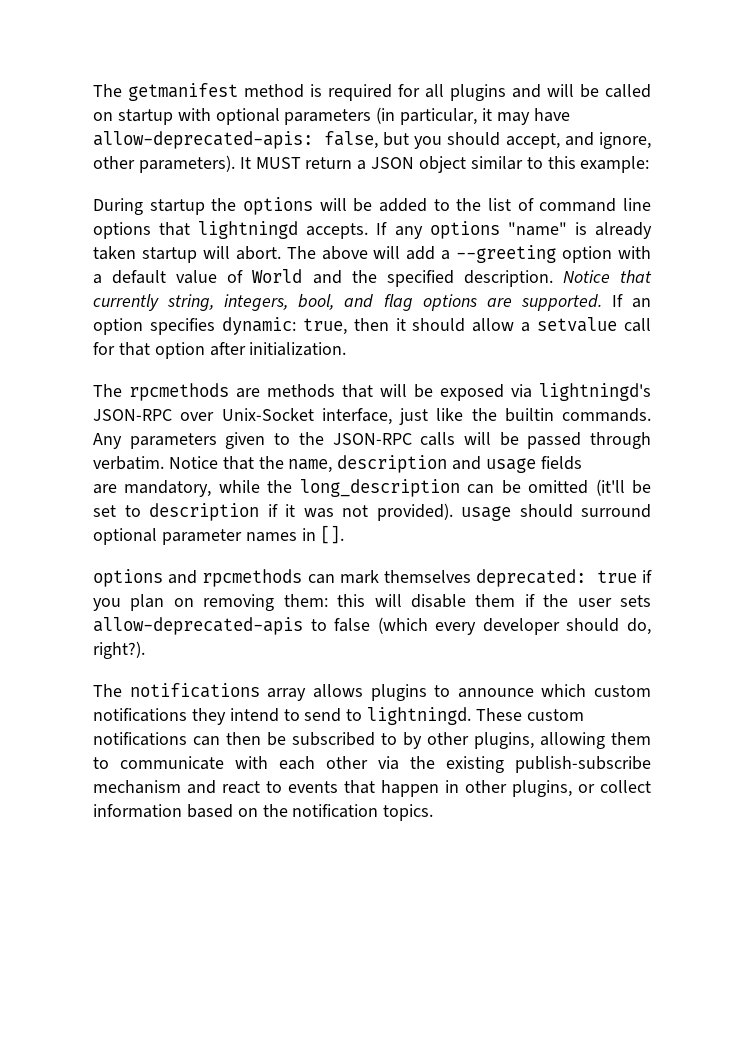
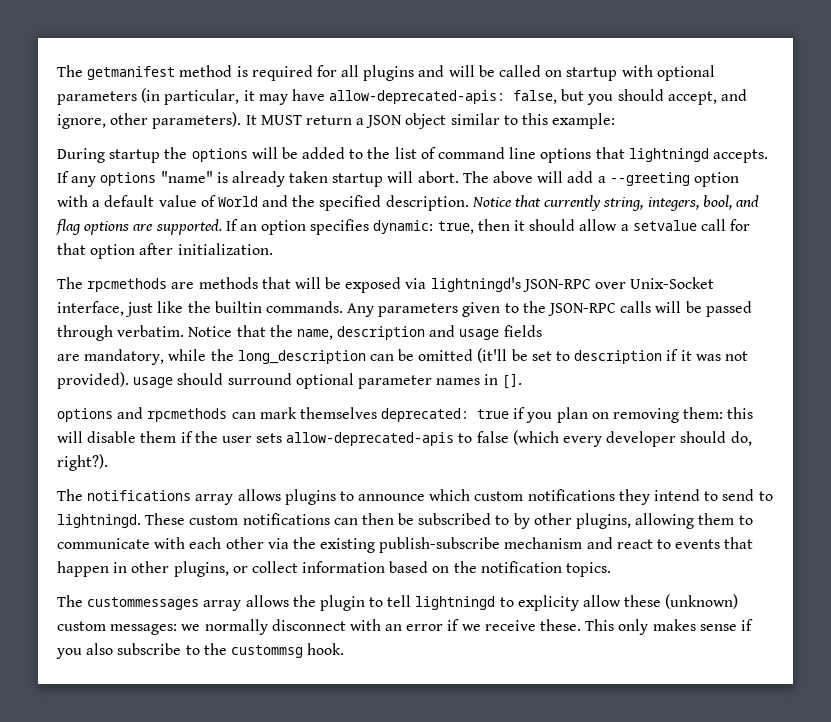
(434, 812) none -> [57,594,739,611] [57,619,753,635] [56,643,345,659] // The custommessages array allows the plugin to tell lightningd to explicity allow these (unknown) custom messages: we normally disconnect with an error if we receive these. This only makes sense if you also subscribe to the custommsg hook.

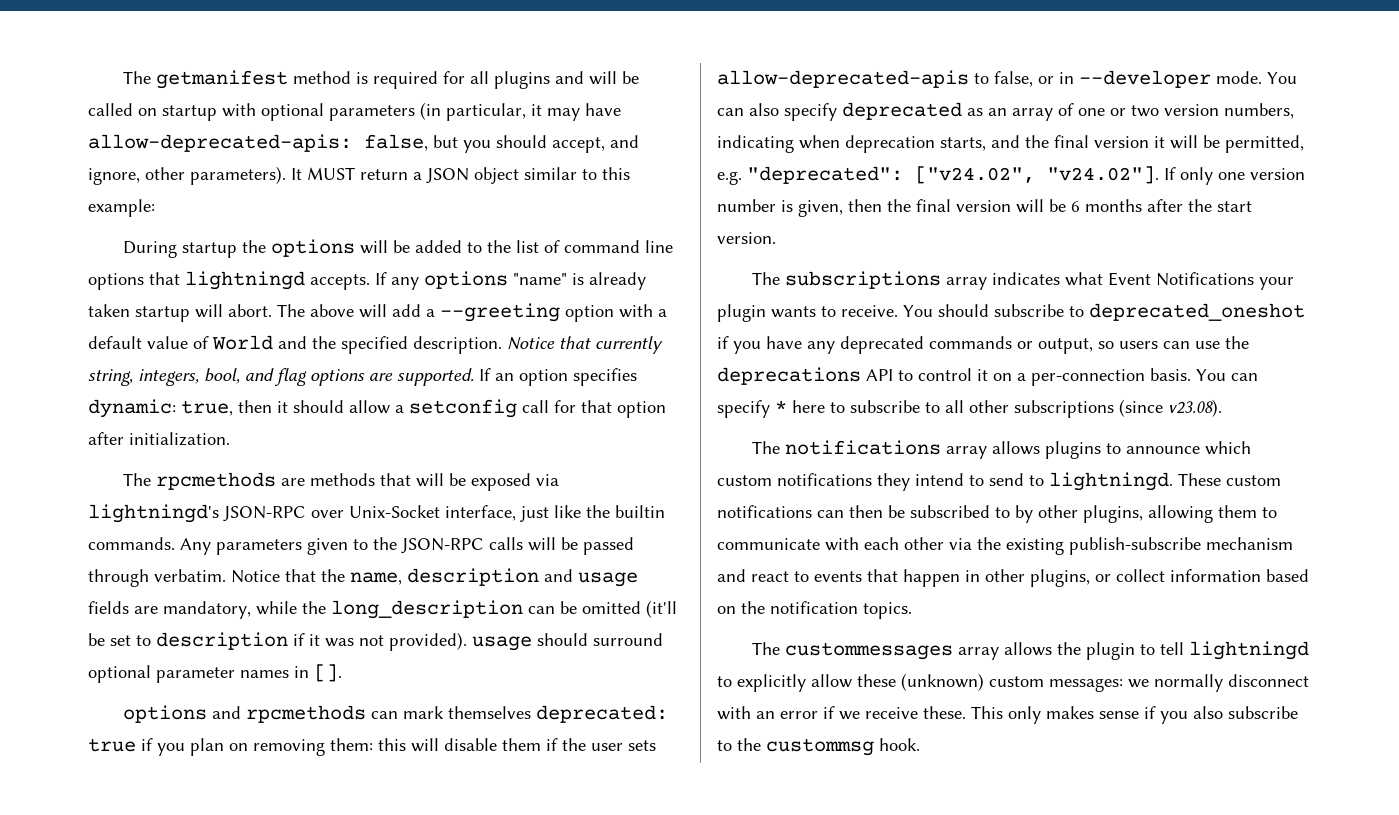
[632,220,697,231] setvalue -> [409,399,517,418] setconfig
(542, 331) // -> (129, 607) none
[476,430,752,447] [57,454,108,471] false (which every developer should do, right?). -> [994,70,1297,88] [717,102,1294,121] [717,135,1304,153] [717,166,1305,185] [717,199,1252,217] [717,232,776,244] [752,271,1295,290] [717,303,1305,322] [717,336,1249,354] [717,367,1258,386] [717,399,1222,418] false, or in --developer mode. You can also specify deprecated as an array of one or two version numbers, indicating when deprecation starts, and the final version it will be permitted, e.g. "deprecated": ["v24.02", "v24.02"]. If only one version number is given, then the final version will be 6 months after the start version. // The subscriptions array indicates what Event Notifications your plugin wants to receive. You should subscribe to deprecated_oneshot if you have any deprecated commands or output, so users can use the deprecations API to control it on a per-connection basis. You can specify * here to subscribe to all other subscriptions (since v23.08).
[517,595,579,611] explicity -> [737,674,806,692] explicitly

